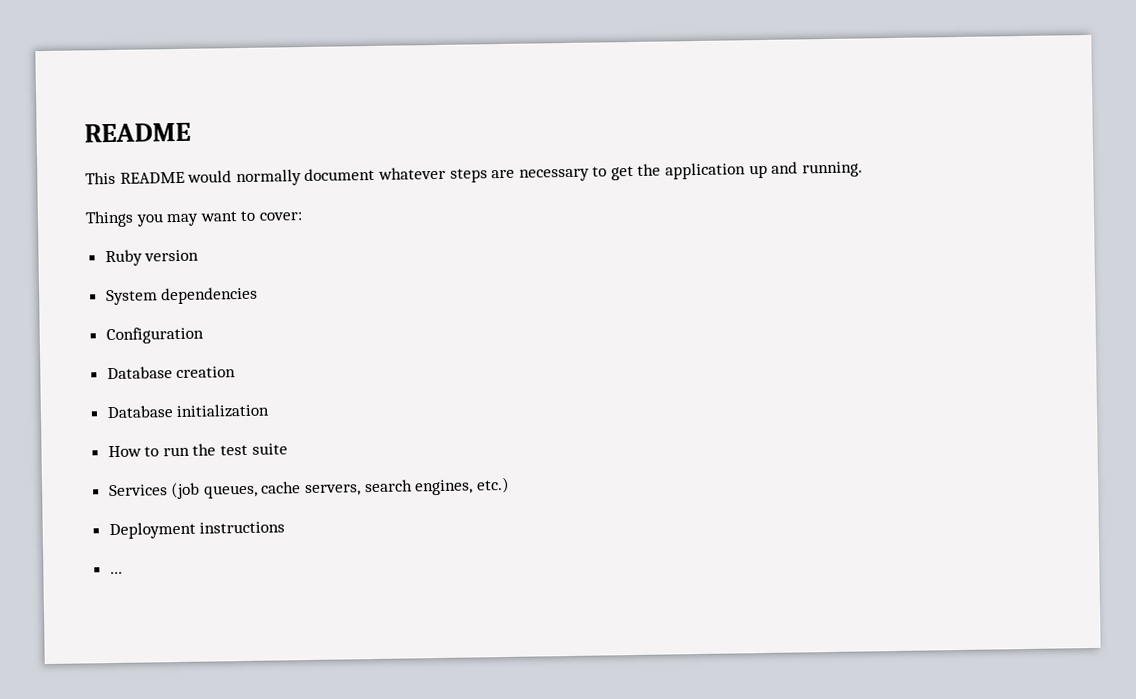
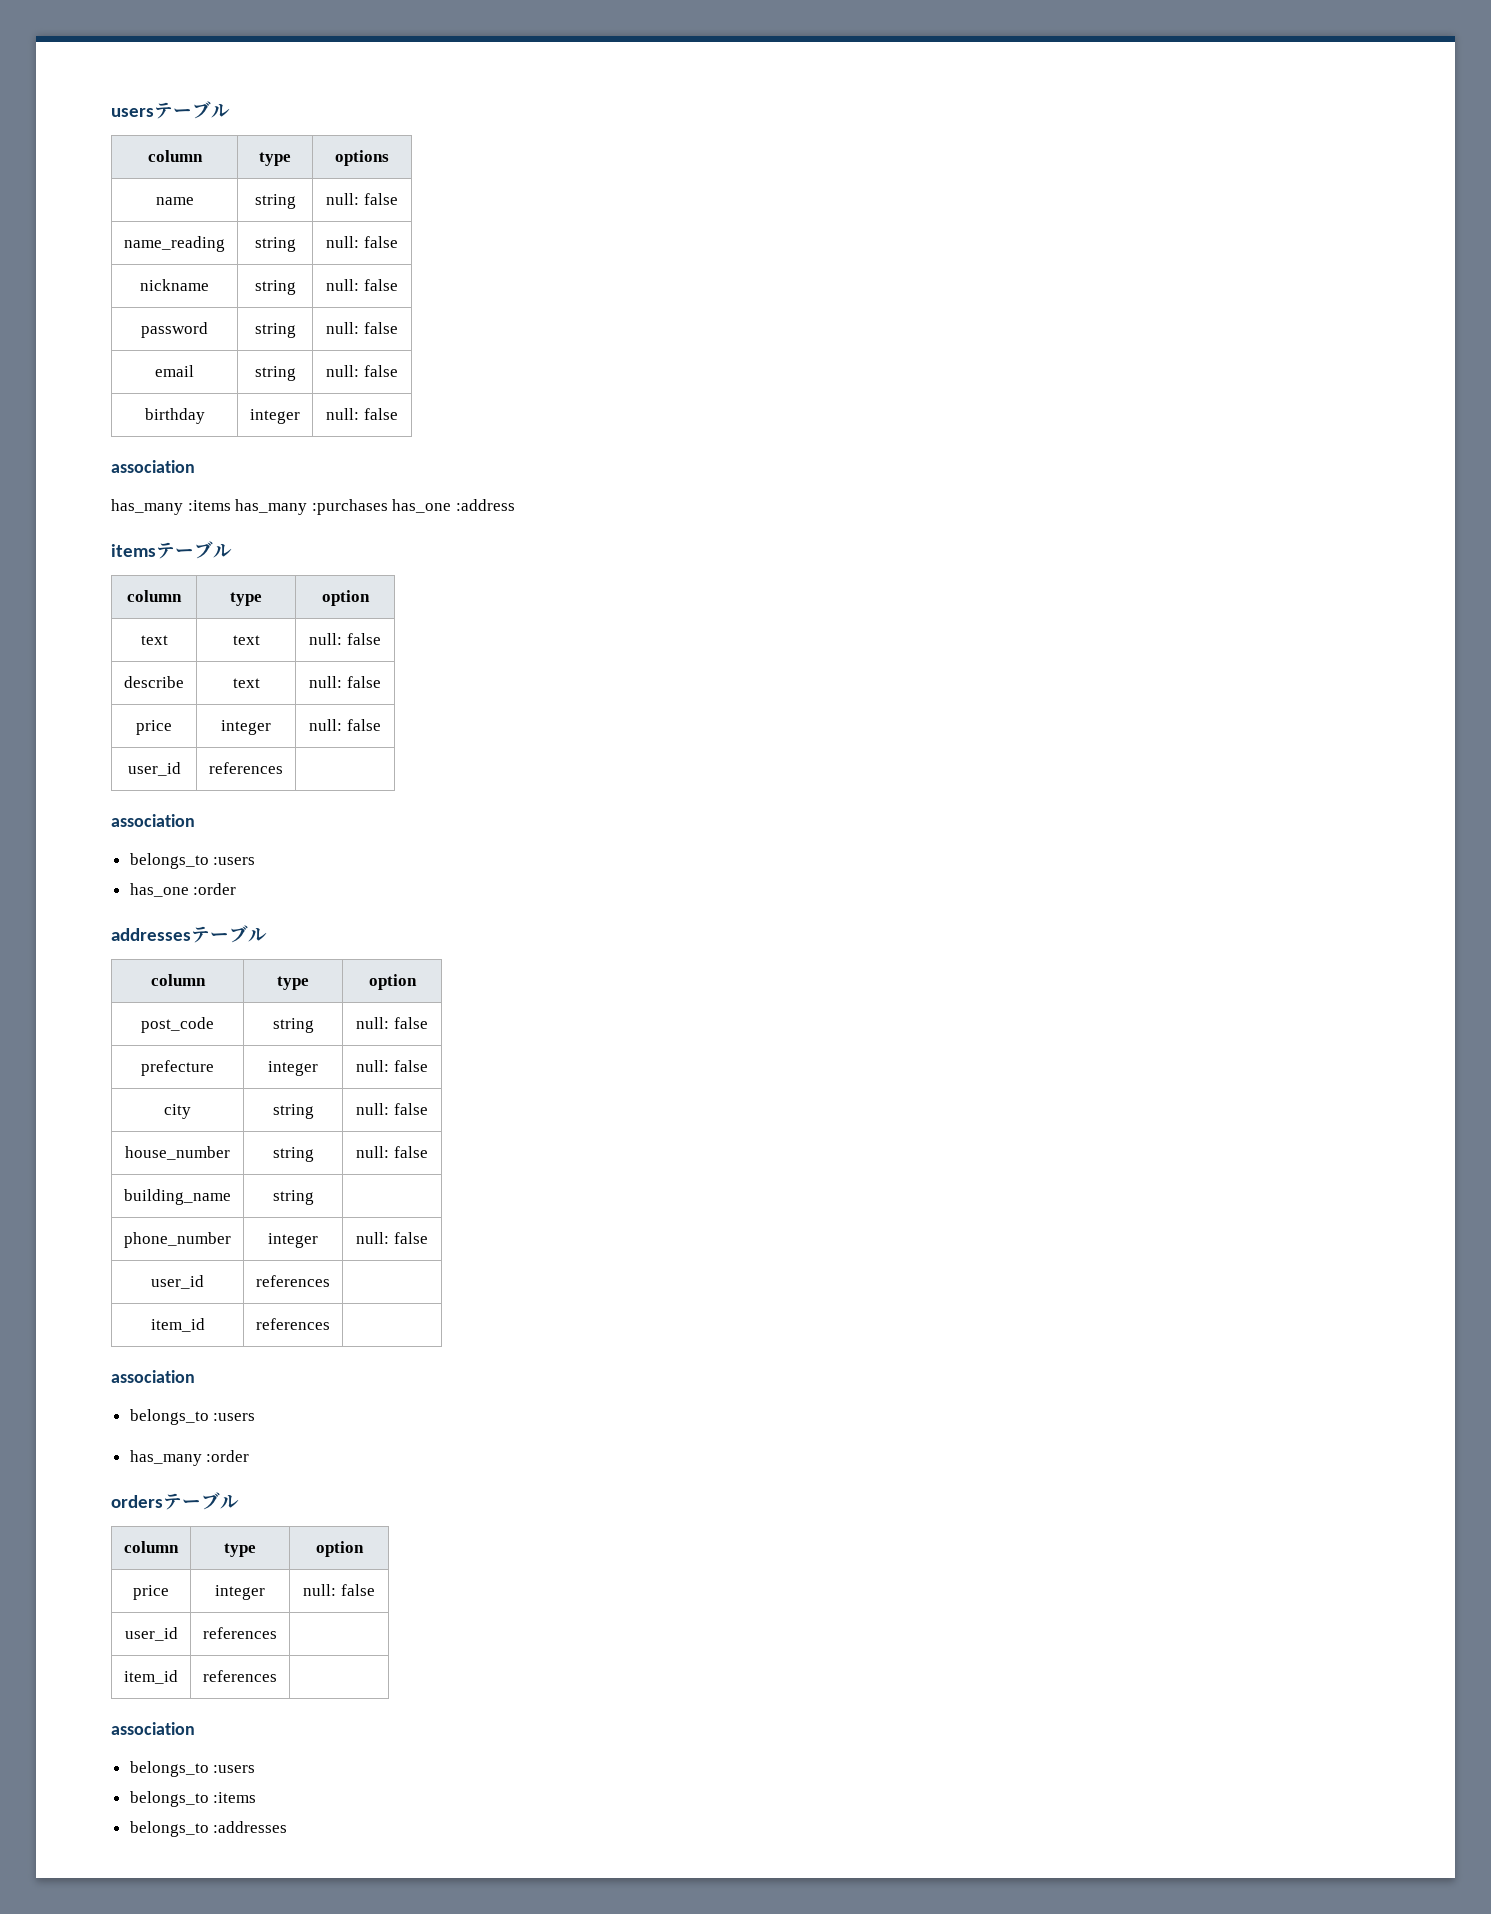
[84,122,191,143] [85,161,863,187] [85,210,302,228] [104,249,200,267] [105,286,259,306] [105,326,204,345] [106,366,237,380] [106,403,270,419] [107,443,288,458] [108,476,510,500] [108,521,286,540] [109,571,123,575] README // This README would normally document whatever steps are necessary to get the application up and running. // Things you may want to cover: // Ruby version // System dependencies // Configuration // Database creation // Database initialization // How to run the test suite // Services (job queues, cache servers, search engines, etc.) // Deployment instructions // ... -> [111,101,230,119] [147,150,203,162] [259,152,291,166] [335,150,389,166] [155,197,194,205] [254,194,296,209] [326,193,398,205] [124,236,225,252] [254,237,296,252] [326,236,398,248] [140,279,209,291] [254,280,296,295] [326,279,398,291] [141,322,208,338] [254,323,296,338] [326,322,398,334] [155,365,194,377] [254,366,296,381] [326,365,398,377] [144,408,205,424] [250,409,300,424] [326,408,398,420] [111,460,195,473] [111,499,515,515] [111,541,232,559] [127,590,182,602] [230,592,262,606] [321,590,370,606] [140,635,168,645] [232,635,260,645] [309,633,381,645] [124,676,184,688] [232,678,260,688] [309,676,381,688] [136,720,172,735] [221,720,271,735] [309,719,381,731] [127,762,181,776] [209,762,283,774] [111,814,195,827] [129,853,256,869] [129,883,237,897] [111,925,267,943] [150,974,206,986] [277,976,309,990] [368,974,417,990] [141,1017,214,1033] [272,1018,314,1033] [356,1017,428,1029] [141,1060,214,1076] [268,1061,318,1076] [356,1060,428,1072] [164,1104,191,1119] [272,1104,314,1119] [356,1103,428,1115] [125,1146,230,1160] [272,1147,314,1162] [356,1146,428,1158] [124,1189,231,1205] [272,1190,314,1205] [124,1232,231,1248] [268,1233,318,1248] [356,1232,428,1244] [151,1275,204,1289] [256,1275,330,1287] [150,1318,205,1332] [256,1318,330,1330] [111,1370,195,1383] [129,1409,256,1425] [129,1450,250,1466] [111,1492,239,1510] [124,1541,179,1553] [224,1543,256,1557] [315,1541,364,1557] [133,1585,169,1600] [215,1585,265,1600] [303,1584,375,1596] [124,1627,178,1641] [203,1627,277,1639] [124,1670,178,1684] [203,1670,277,1682] [111,1722,195,1735] [129,1761,256,1777] [129,1791,257,1807] [129,1821,288,1837] usersテーブル // column | type | options // name | string | null: false // name_reading | string | null: false // nickname | string | null: false // password | string | null: false // email | string | null: false // birthday | integer | null: false // association // has_many :items has_many :purchases has_one :address // itemsテーブル // column | type | option // text | text | null: false // describe | text | null: false // price | integer | null: false // user_id | references | // association // belongs_to :users // has_one :order // addressesテーブル // column | type | option // post_code | string | null: false // prefecture | integer | null: false // city | string | null: false // house_number | string | null: false // building_name | string | // phone_number | integer | null: false // user_id | references | // item_id | references | // association // belongs_to :users // has_many :order // ordersテーブル // column | type | option // price | integer | null: false // user_id | references | // item_id | references | // association // belongs_to :users // belongs_to :items // belongs_to :addresses

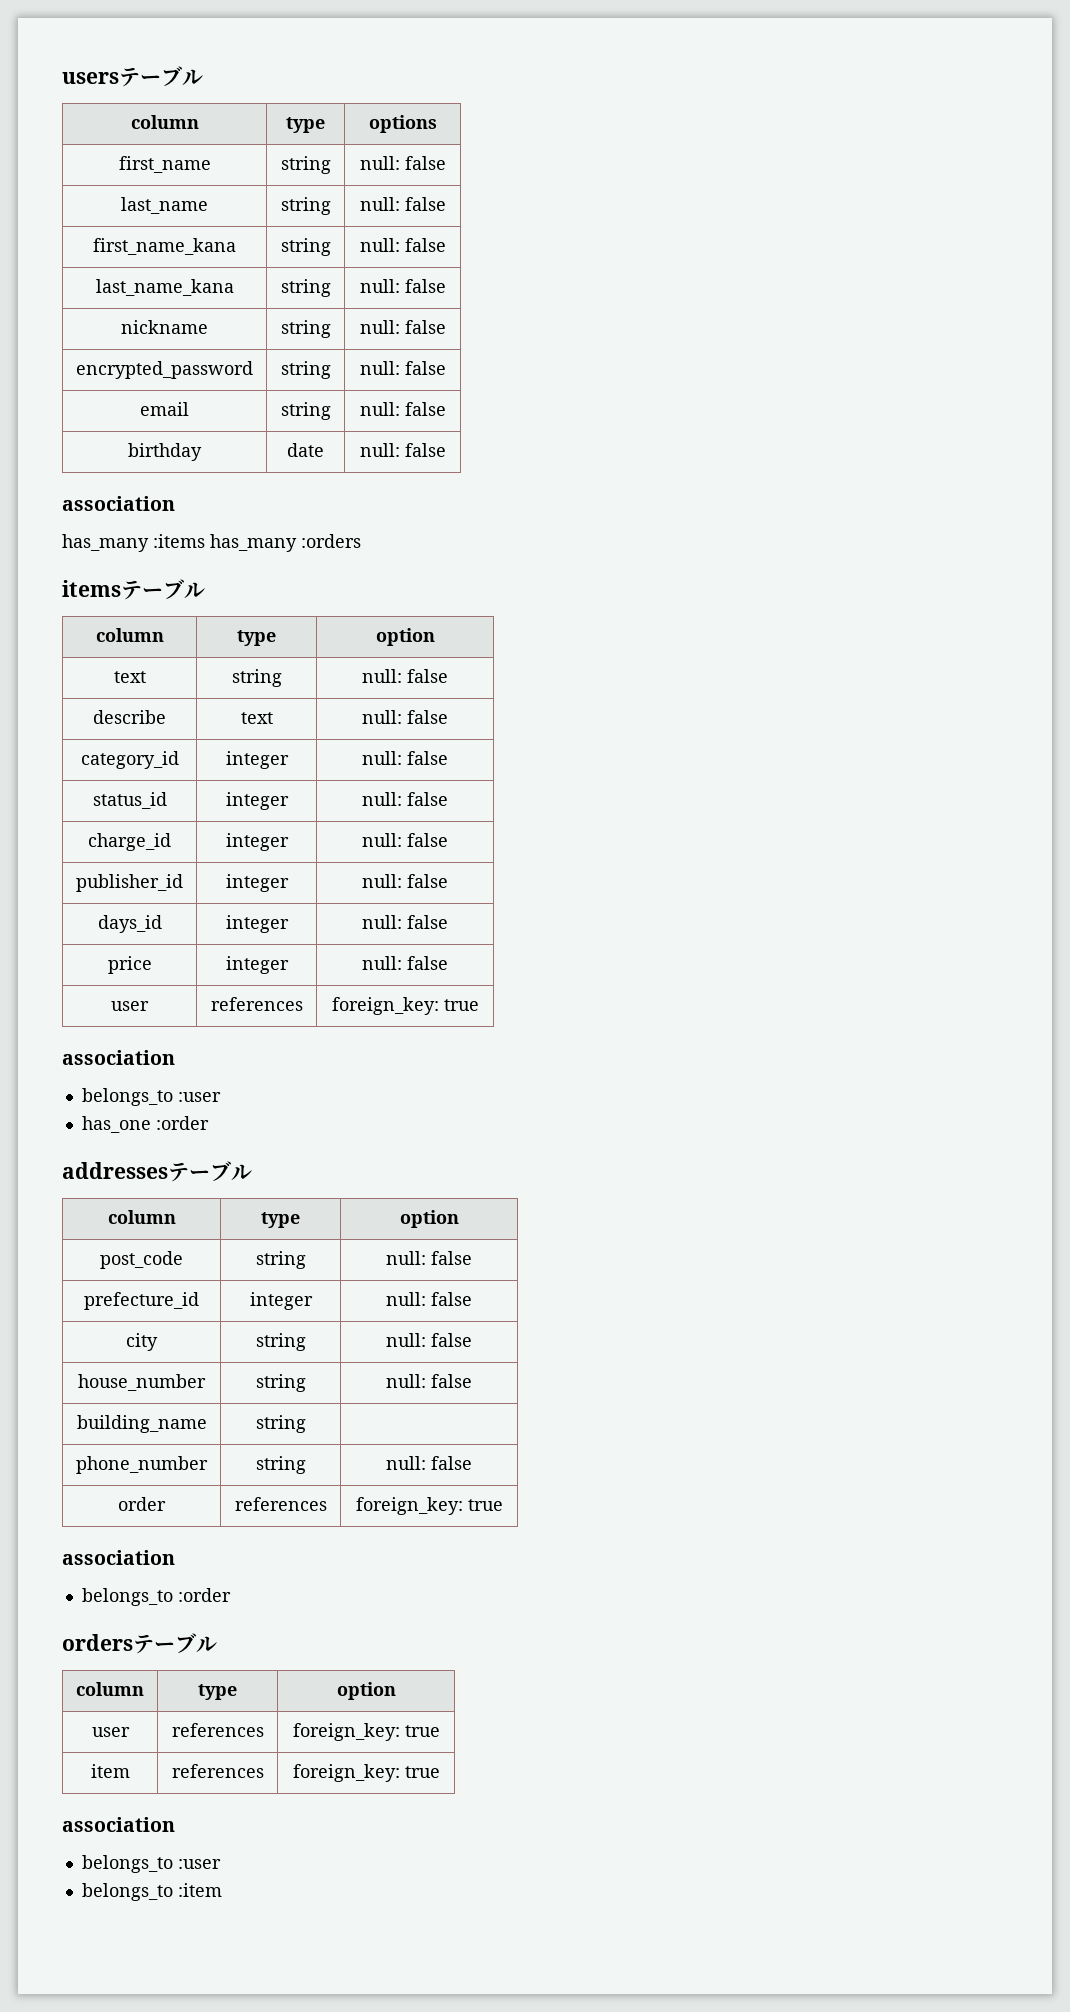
[155,197,194,205] [254,194,296,209] [326,193,398,205] [124,236,225,252] name | string | null: false // name_reading -> [118,156,211,173] [280,156,331,174] [359,156,446,170] [121,197,208,214] [280,197,331,215] [359,197,446,211] [93,238,236,255] [280,238,331,256] [359,238,446,252] [95,279,234,296] first_name | string | null: false // last_name | string | null: false // first_name_kana | string | null: false // last_name_kana
[141,322,208,338] password -> [76,361,253,379] encrypted_password
[250,409,300,424] integer -> [287,443,324,457] date
[311,499,515,515] :purchases has_one :address -> [301,534,361,548] :orders
[232,635,260,645] text -> [231,669,282,687] string
[136,720,172,735] [221,720,271,735] [309,719,381,731] [127,762,181,776] [209,762,283,774] [111,814,195,827] [129,853,256,869] // price | integer | null: false // user_id | references | // association // belongs_to :users -> [80,751,179,769] [225,751,289,769] [362,751,448,765] [92,792,167,809] [225,792,289,810] [362,792,448,806] [88,833,171,851] [225,833,289,851] [362,833,448,847] [76,874,183,892] [225,874,289,892] [362,874,448,888] [97,915,162,933] [225,915,289,933] [362,915,448,929] [107,956,152,974] [225,956,289,974] [362,956,448,970] [111,1001,149,1011] [210,997,303,1011] [331,997,479,1015] [62,1050,175,1065] [81,1088,221,1106] // category_id | integer | null: false // status_id | integer | null: false // charge_id | integer | null: false // publisher_id | integer | null: false // days_id | integer | null: false // price | integer | null: false // user | references | foreign_key: true // association // belongs_to :user
[141,1060,214,1076] prefecture -> [84,1292,199,1310] prefecture_id
[268,1233,318,1248] [356,1232,428,1244] [151,1275,204,1289] [256,1275,330,1287] [150,1318,205,1332] [256,1318,330,1330] [111,1370,195,1383] [129,1409,256,1425] [129,1450,202,1466] integer | null: false // user_id | references | // item_id | references | // association // belongs_to :users // has_many -> [255,1456,306,1474] [386,1456,472,1470] [118,1497,166,1511] [234,1497,327,1511] [355,1497,503,1515] [62,1550,175,1565] [81,1588,173,1606] string | null: false // order | references | foreign_key: true // association // belongs_to
[133,1585,169,1600] [215,1585,265,1600] [303,1584,375,1596] [124,1627,178,1641] [203,1627,277,1639] [124,1670,178,1684] [203,1670,277,1682] [111,1722,195,1735] [129,1761,256,1777] [129,1791,257,1807] [129,1821,288,1837] price | integer | null: false // user_id | references | // item_id | references | // association // belongs_to :users // belongs_to :items // belongs_to :addresses -> [91,1727,130,1737] [171,1723,264,1737] [292,1723,440,1741] [90,1764,130,1778] [171,1764,264,1778] [292,1764,440,1782] [62,1817,175,1832] [81,1855,221,1873] [81,1883,222,1901] user | references | foreign_key: true // item | references | foreign_key: true // association // belongs_to :user // belongs_to :item

